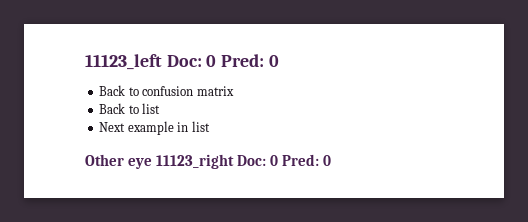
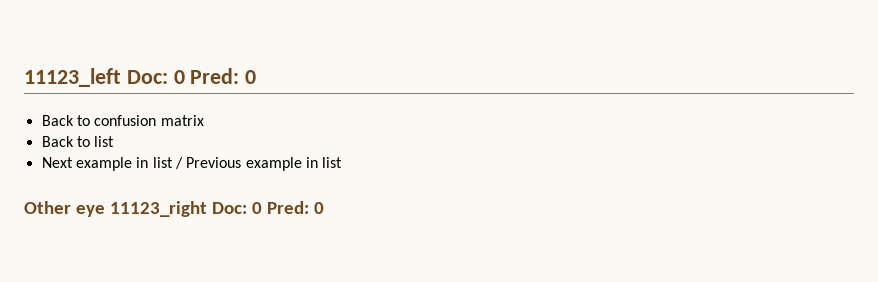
(210, 126) none -> [174,157,343,171] / Previous example in list

